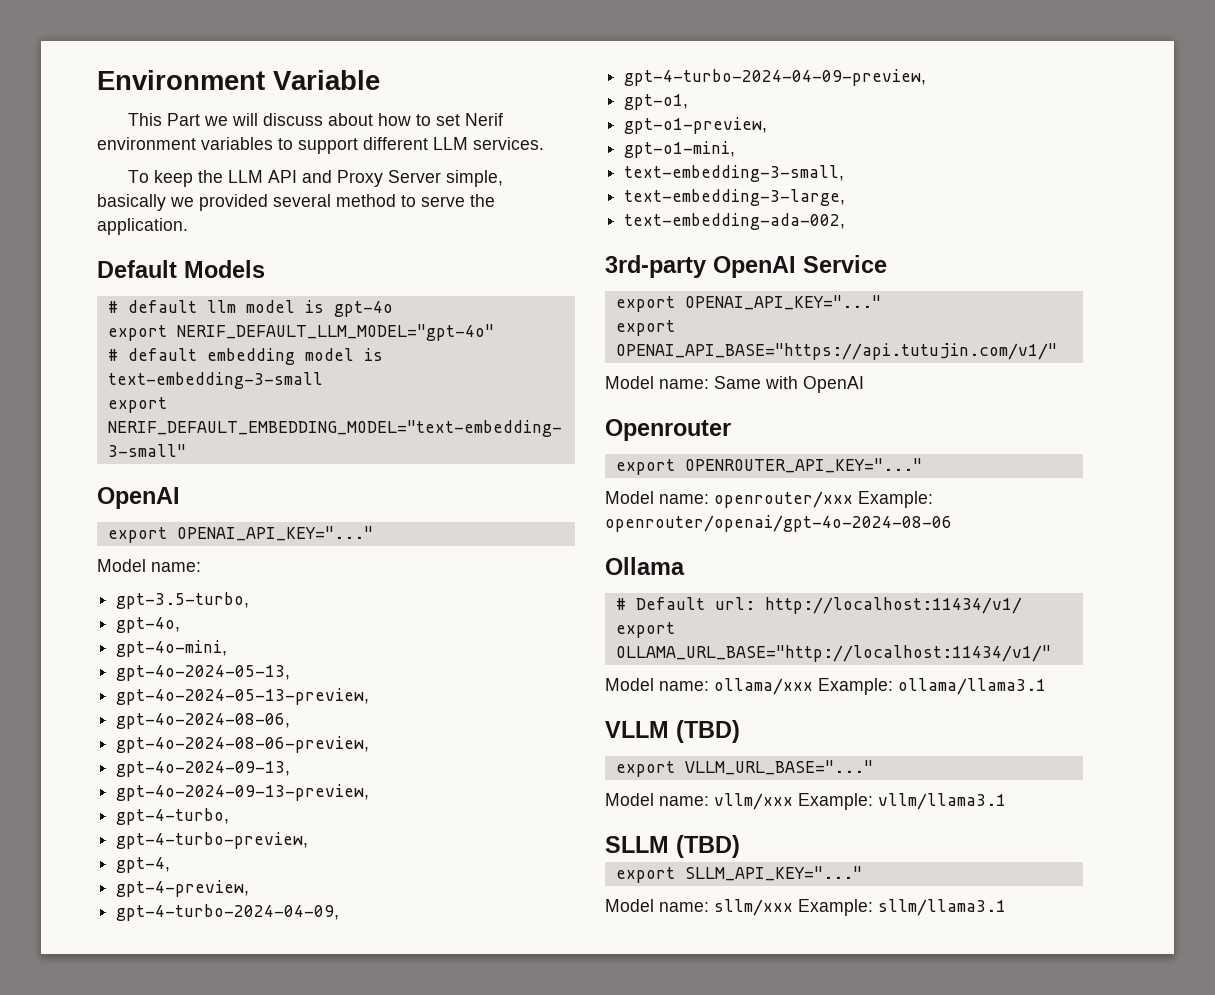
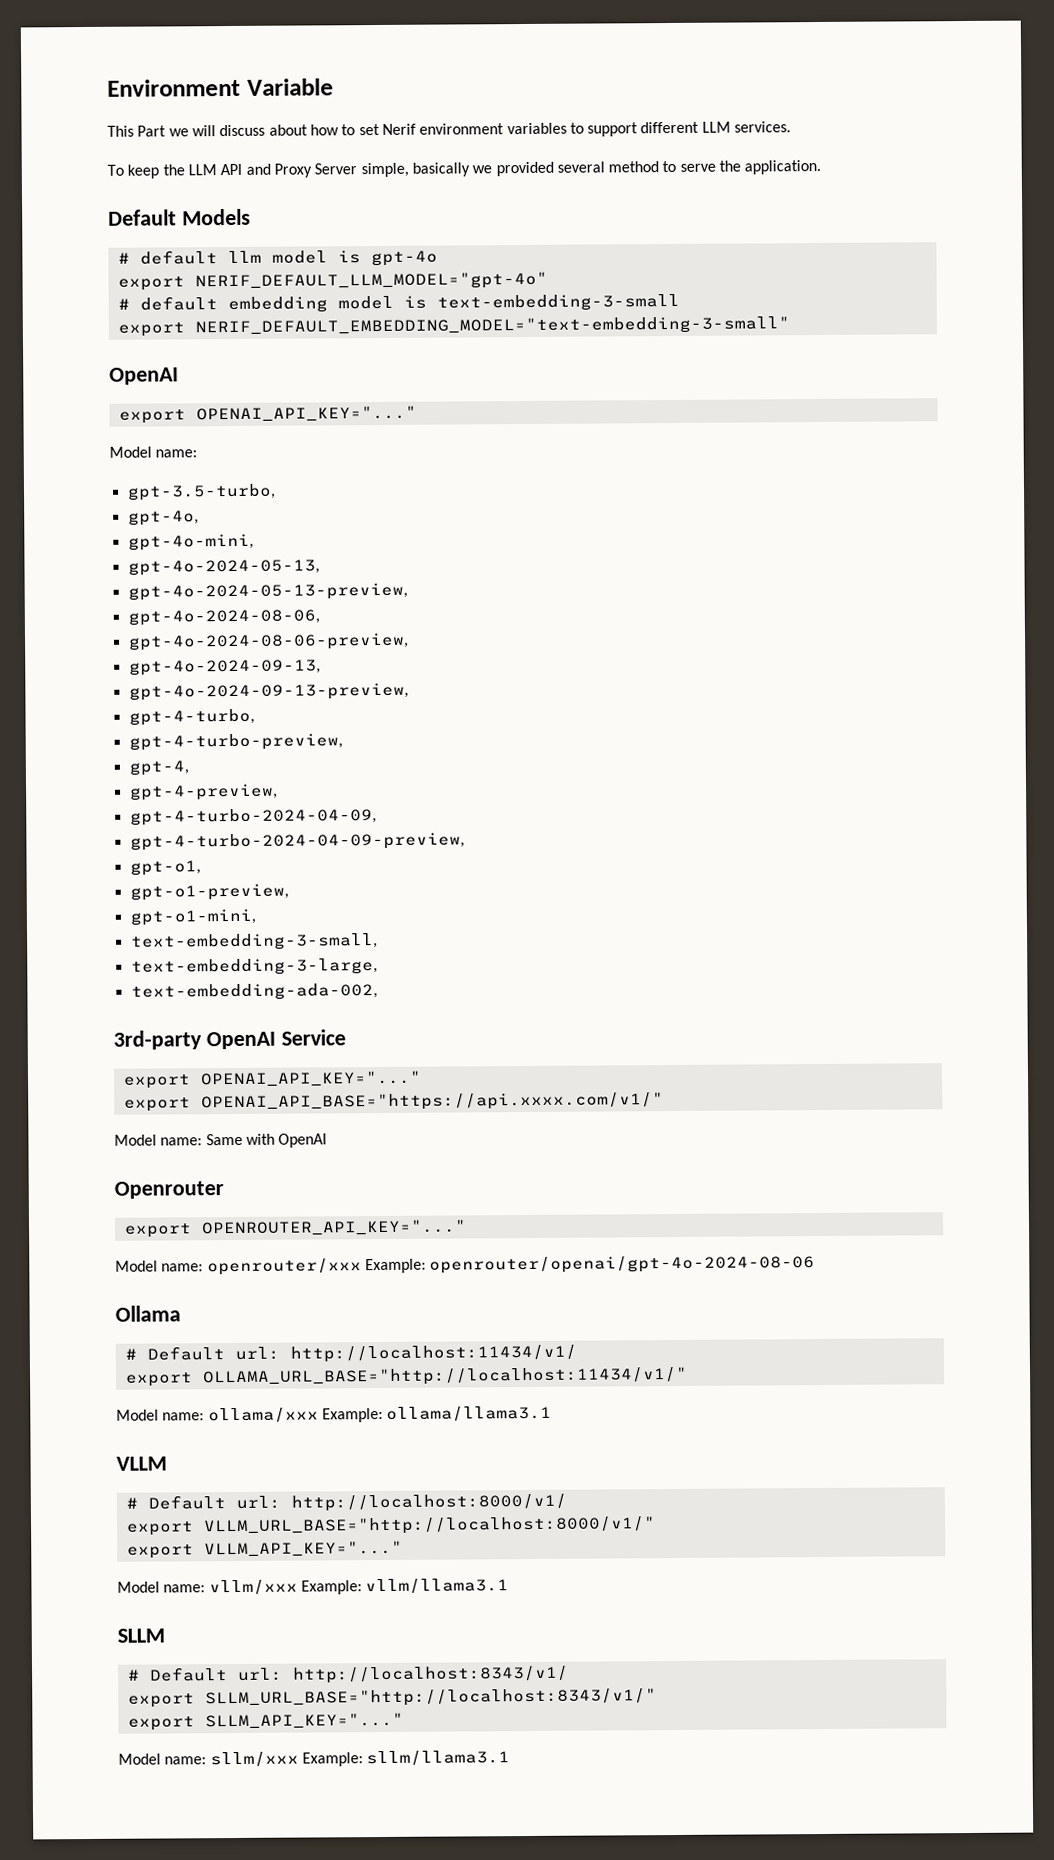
[615,343,1057,360] OPENAI_API_BASE="https://api.tutujin.com/v1/" -> [200,1092,664,1112] OPENAI_API_BASE="https://api.xxxx.com/v1/"
[676,720,740,743] [615,760,873,777] (TBD) // export VLLM_URL_BASE="..." -> [125,1493,567,1512] [126,1516,656,1536] [126,1540,403,1559] // # Default url: http://localhost:8000/v1/ // export VLLM_URL_BASE="http://localhost:8000/v1/" // export VLLM_API_KEY="..."
[676,835,740,858] (TBD) -> [127,1665,569,1684] [127,1688,657,1708] // # Default url: http://localhost:8343/v1/ // export SLLM_URL_BASE="http://localhost:8343/v1/"

